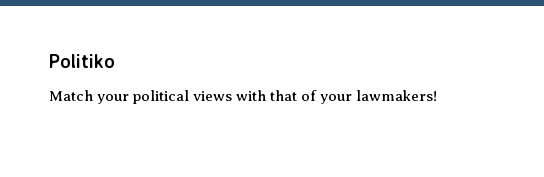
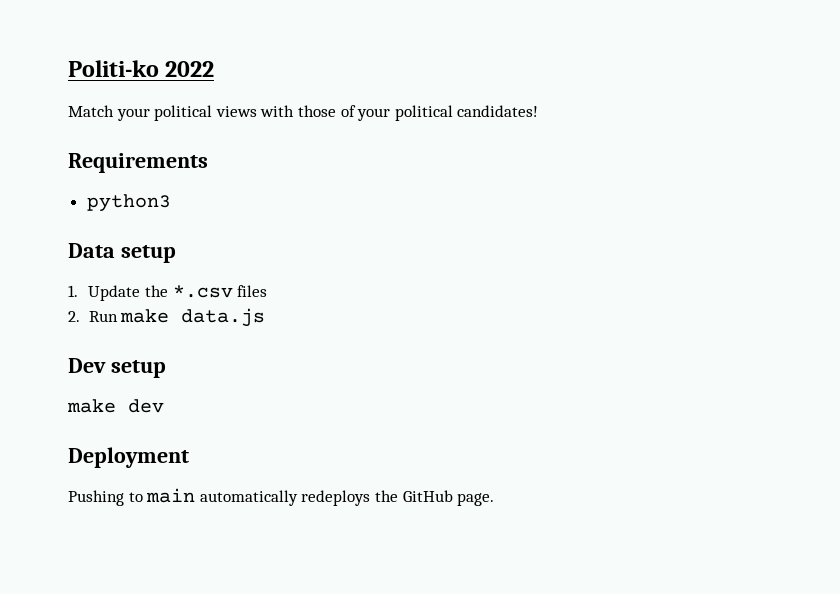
[49,54,115,68] Politiko -> [68,60,215,77] Politi-ko 2022
[270,90,298,101] that -> [297,105,336,117] those
[356,90,438,101] lawmakers! -> [394,105,539,121] [68,153,208,173] [86,194,171,212] [68,243,176,263] [68,285,268,301] [68,308,266,327] [68,358,166,378] [67,399,164,413] [68,447,189,468] [68,488,495,506] political candidates! // Requirements // python3 // Data setup // 1. Update the *.csv files // 2. Run make data.js // Dev setup // make dev // Deployment // Pushing to main automatically redeploys the GitHub page.

